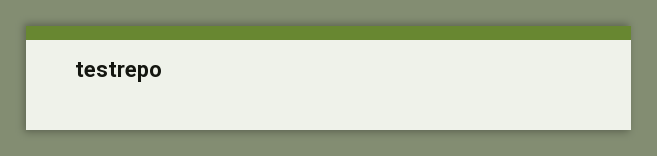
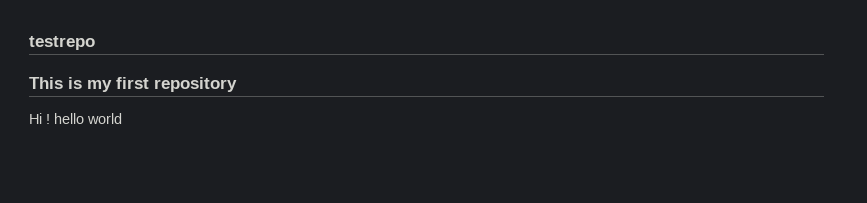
(162, 72) none -> [29,77,237,92] [29,113,122,124] // This is my first repository // Hi ! hello world

